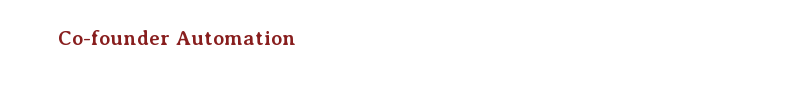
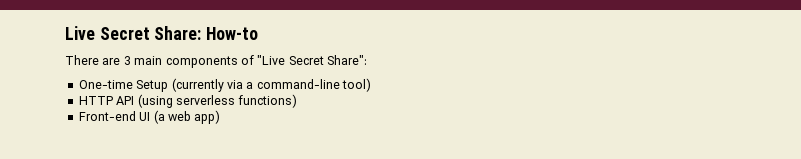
[58,30,296,45] Co-founder Automation -> [65,26,259,40] [65,55,367,68] [78,78,371,92] [78,94,298,108] [78,110,221,124] Live Secret Share: How-to // There are 3 main components of "Live Secret Share": // One-time Setup (currently via a command-line tool) // HTTP API (using serverless functions) // Front-end UI (a web app)

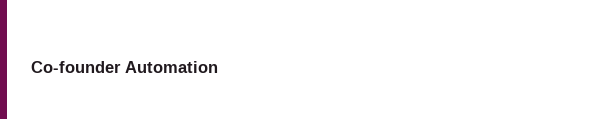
[65,26,259,40] [65,55,367,68] [78,78,371,92] [78,94,298,108] [78,110,221,124] Live Secret Share: How-to // There are 3 main components of "Live Secret Share": // One-time Setup (currently via a command-line tool) // HTTP API (using serverless functions) // Front-end UI (a web app) -> [31,61,218,73] Co-founder Automation

